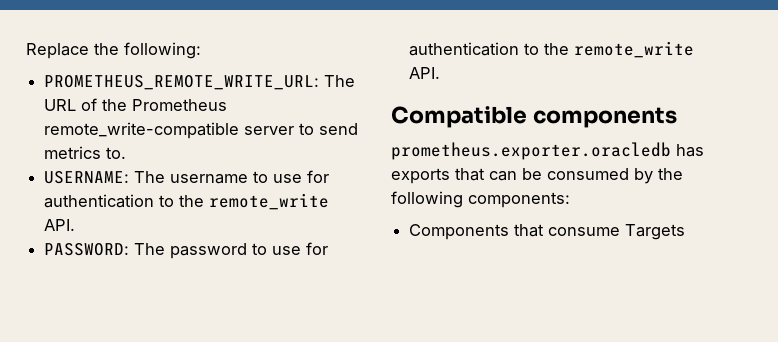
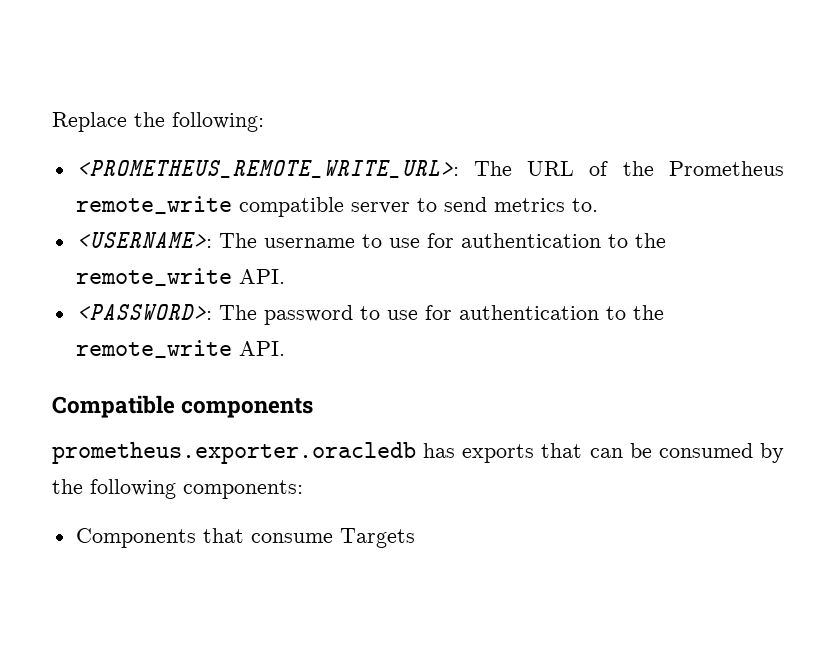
[44,75,320,90] PROMETHEUS_REMOTE_WRITE_URL: -> [75,160,459,178] <PROMETHEUS_REMOTE_WRITE_URL>:
[44,122,240,139] remote_write-compatible -> [75,196,344,217] remote_write compatible
[44,171,130,184] USERNAME: -> [75,232,212,248] <USERNAME>:
[44,243,130,256] PASSWORD: -> [75,304,212,320] <PASSWORD>:

